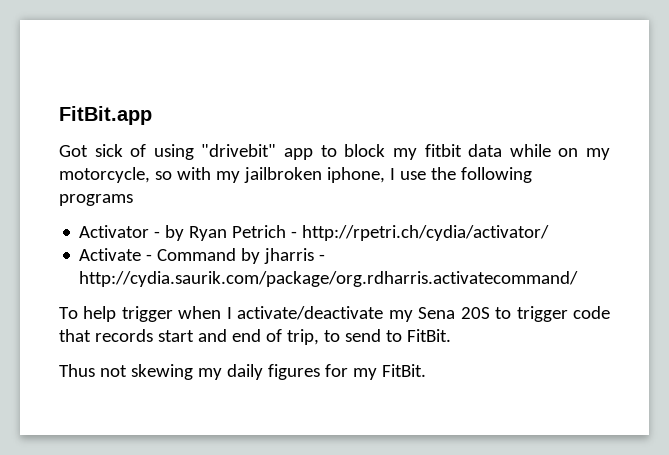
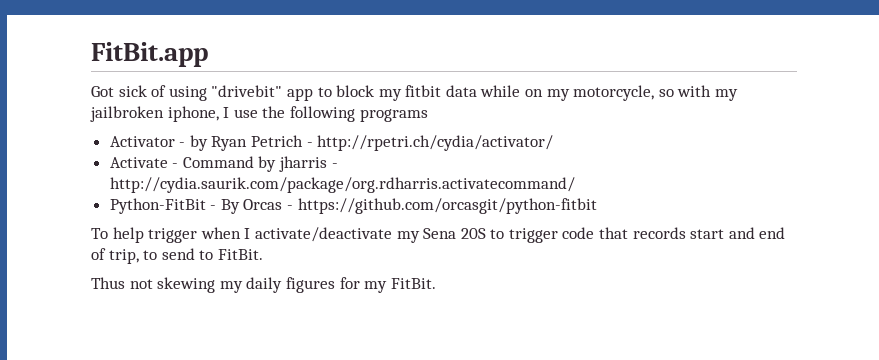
(579, 279) none -> [109,198,597,214] // Python-FitBit - By Orcas - https://github.com/orcasgit/python-fitbit

